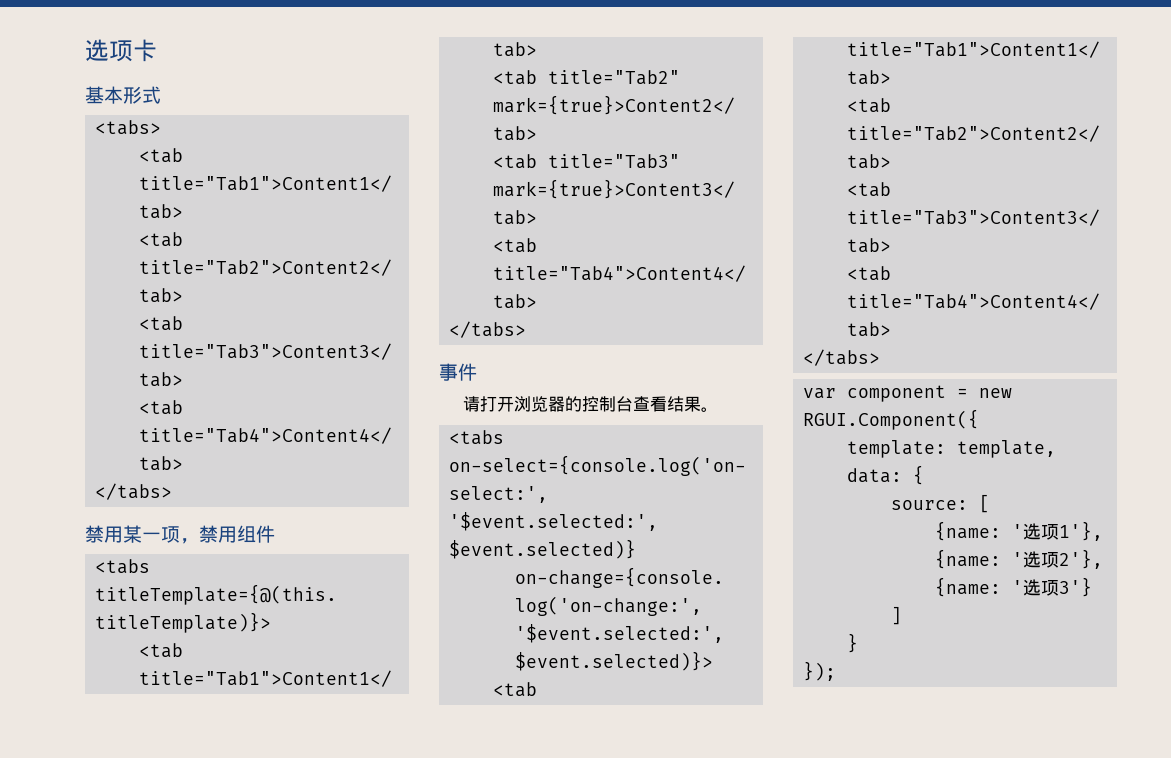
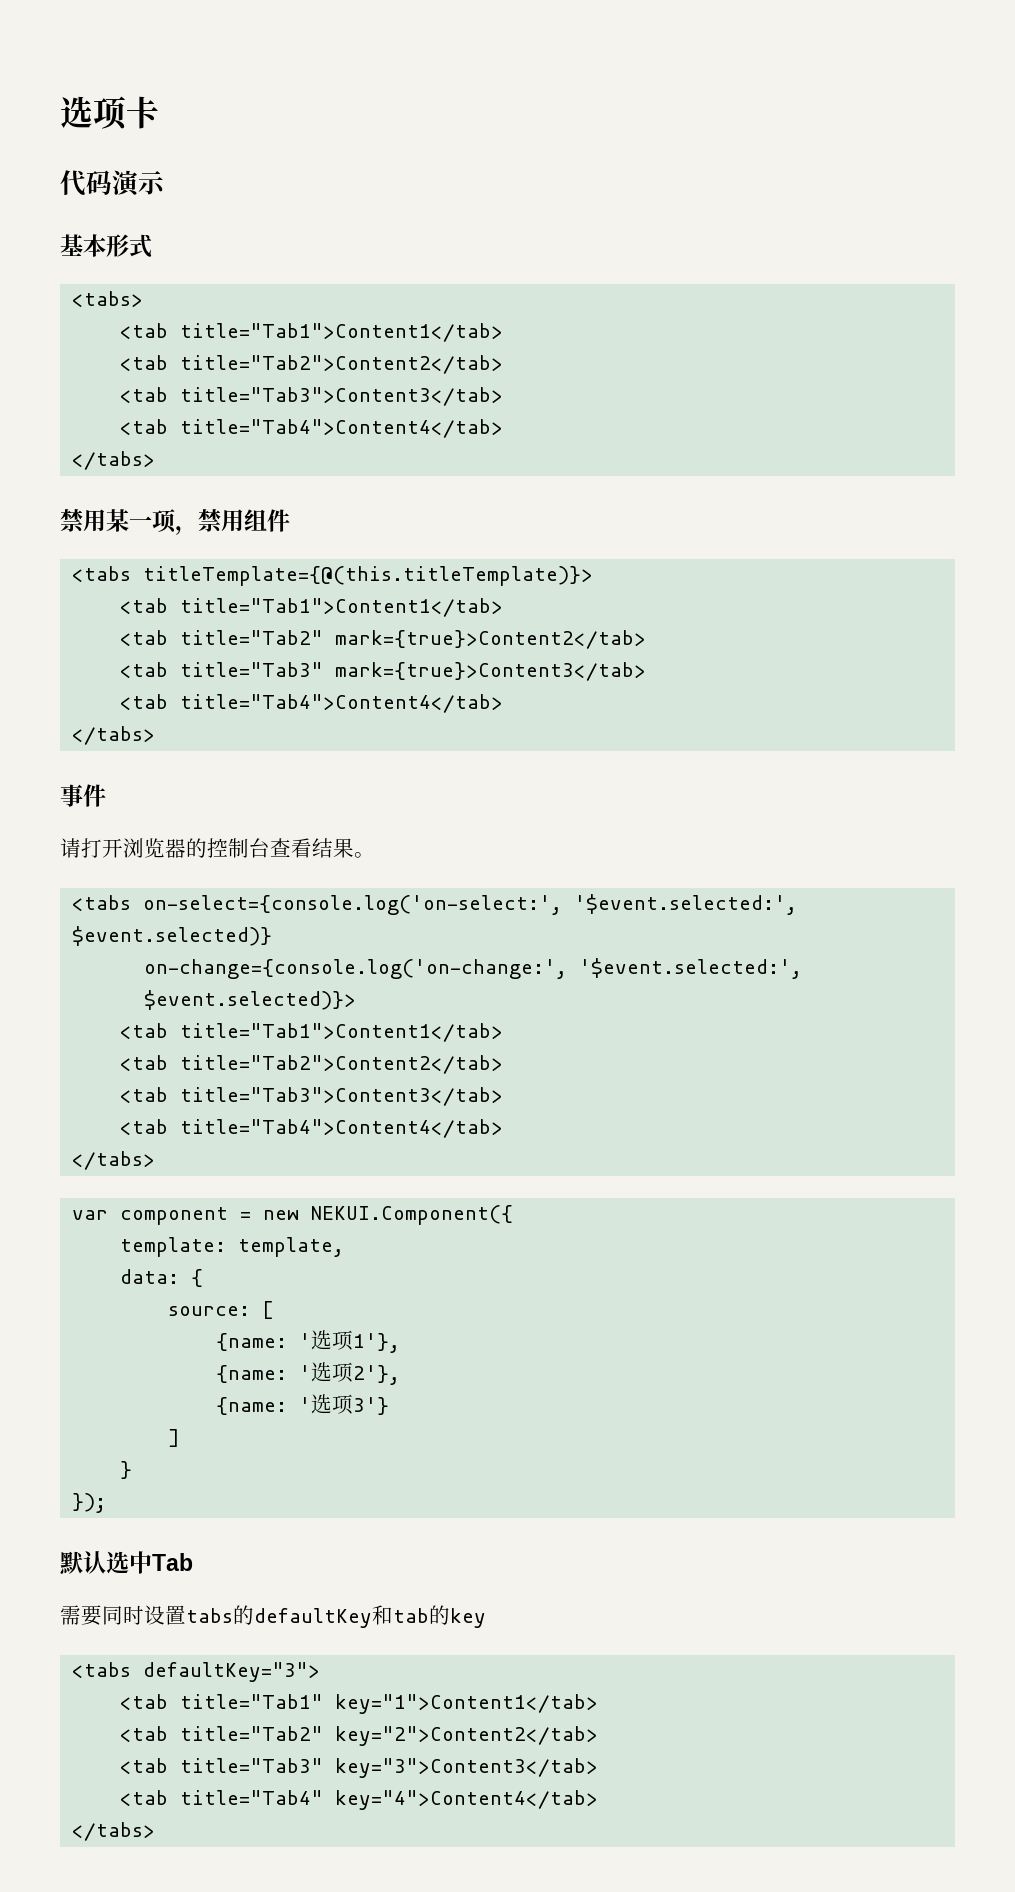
(157, 50) none -> [60,170,166,197] // 代码演示
[803,409,980,430] RGUI.Component({ -> [311,1205,514,1225] NEKUI.Component({
(837, 671) none -> [60,1551,193,1575] [60,1605,486,1628] [72,1662,321,1682] [120,1694,599,1714] [120,1726,599,1746] [120,1758,599,1778] [120,1790,599,1810] [72,1822,156,1841] // 默认选中Tab // 需要同时设置tabs的defaultKey和tab的key // <tabs defaultKey="3"> // <tab title="Tab1" key="1">Content1</tab> // <tab title="Tab2" key="2">Content2</tab> // <tab title="Tab3" key="3">Content3</tab> // <tab title="Tab4" key="4">Content4</tab> // </tabs>

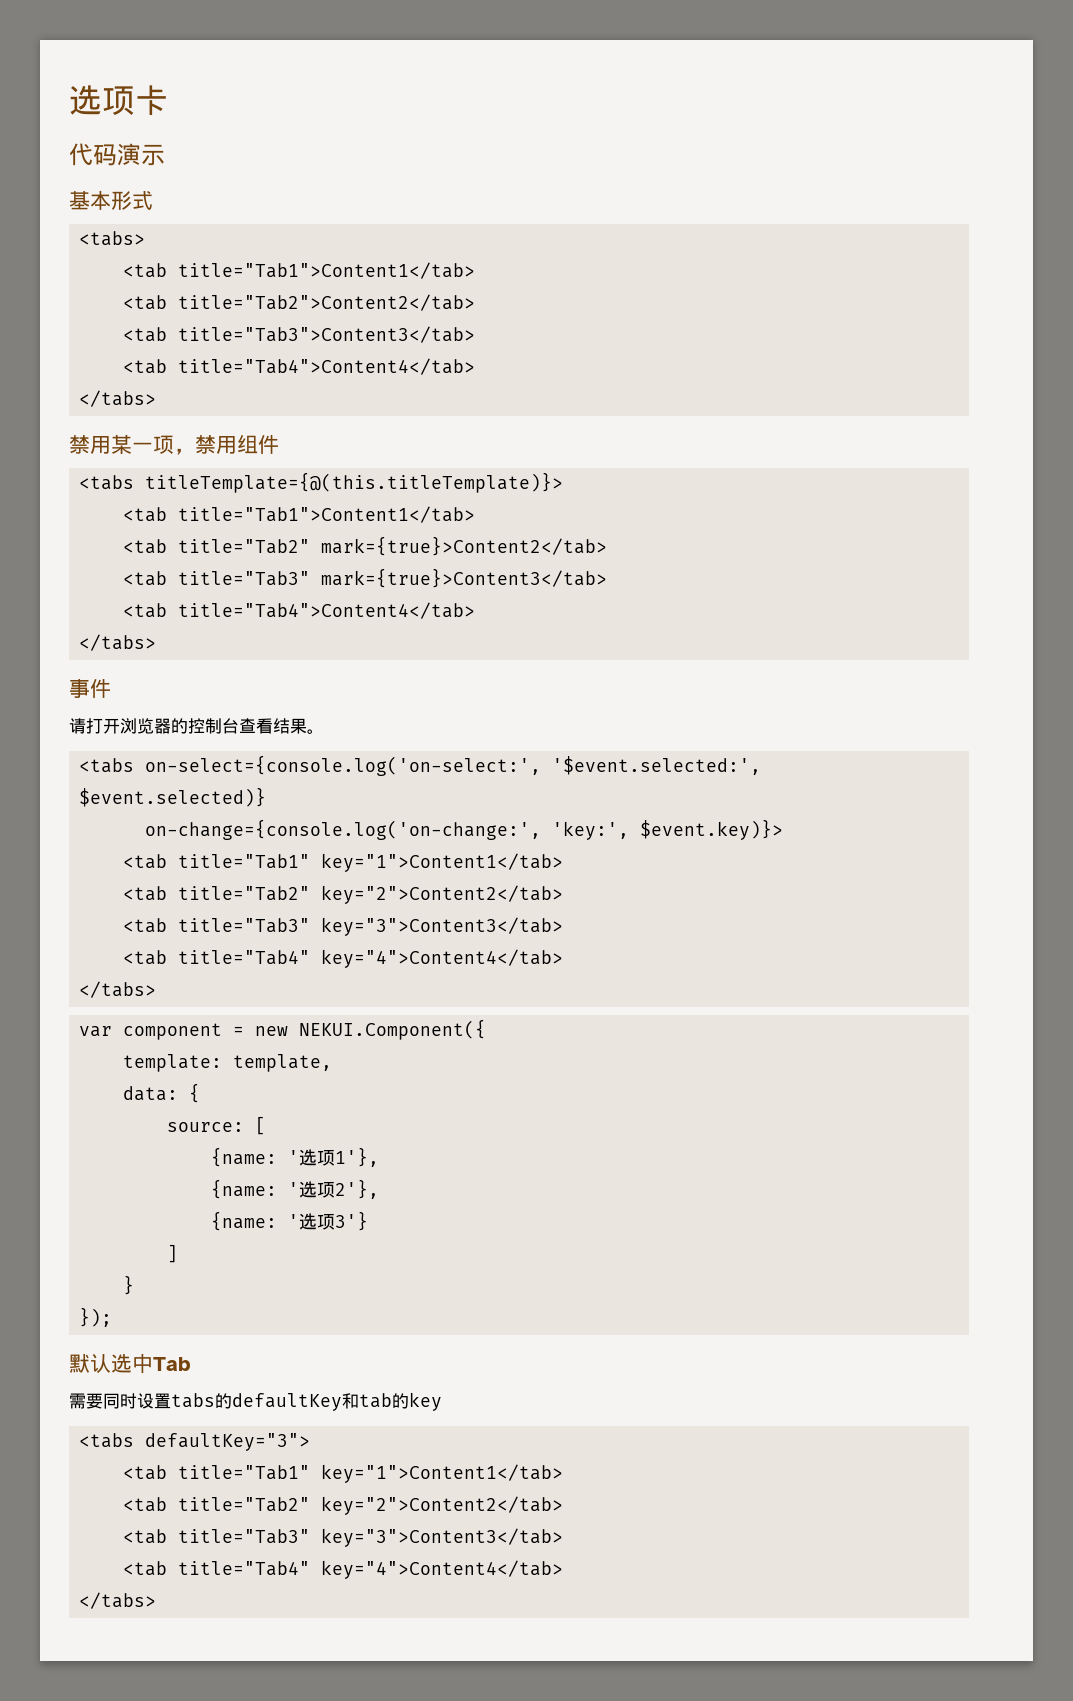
[579,958,803,979] [144,990,357,1010] [120,1023,504,1042] [120,1055,504,1074] [120,1087,504,1106] [120,1119,504,1138] '$event.selected:', $event.selected)}> // <tab title="Tab1">Content1</tab> // <tab title="Tab2">Content2</tab> // <tab title="Tab3">Content3</tab> // <tab title="Tab4">Content4</tab> -> [552,819,784,840] [123,853,564,872] [123,885,564,904] [123,917,564,936] [123,949,564,968] 'key:', $event.key)}> // <tab title="Tab1" key="1">Content1</tab> // <tab title="Tab2" key="2">Content2</tab> // <tab title="Tab3" key="3">Content3</tab> // <tab title="Tab4" key="4">Content4</tab>

